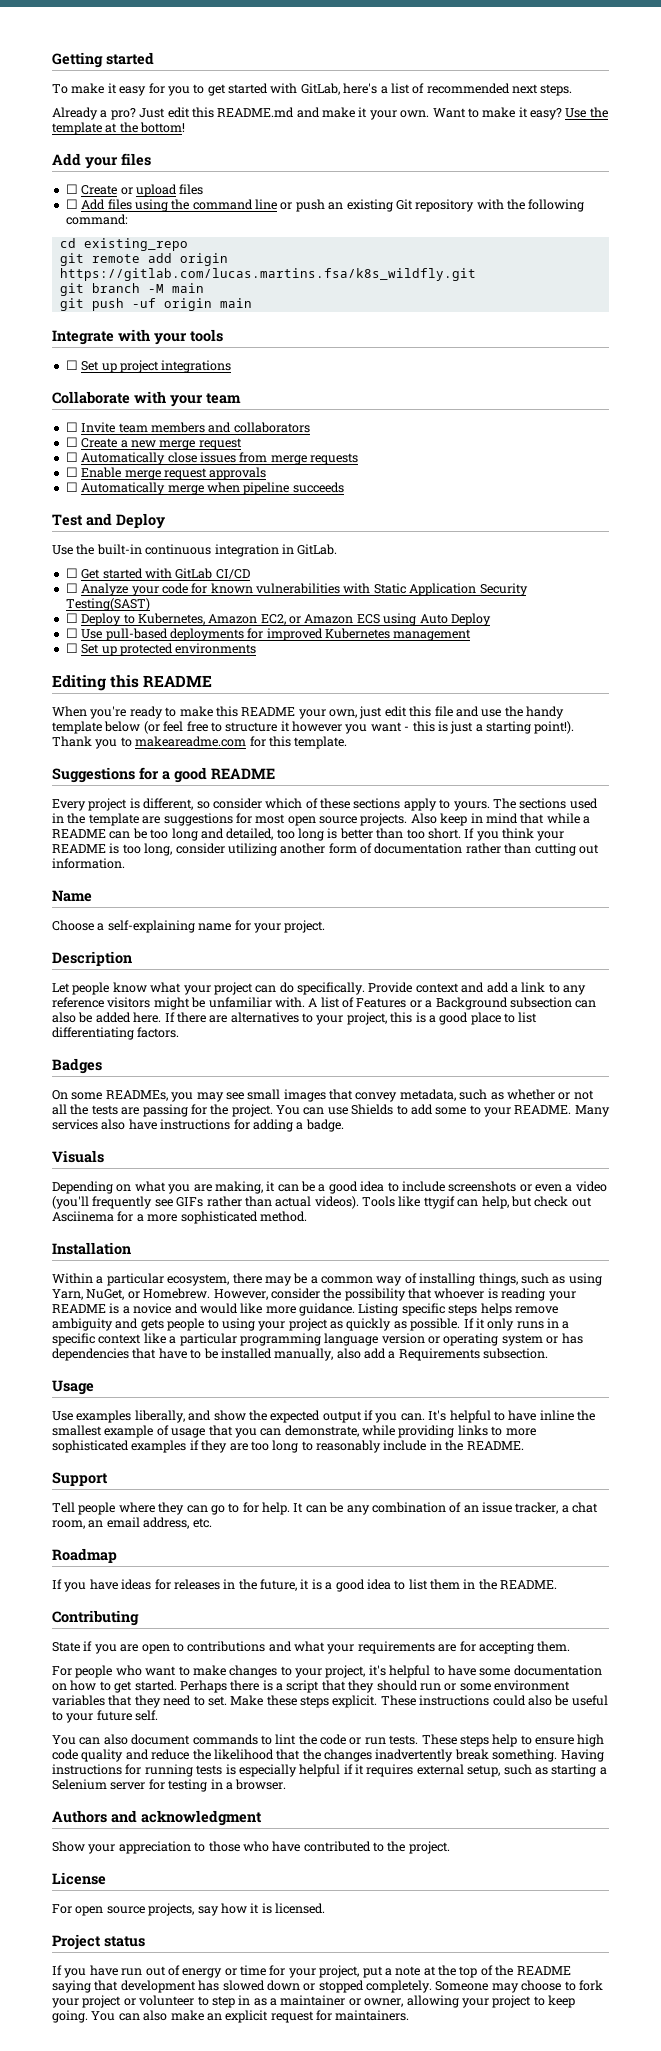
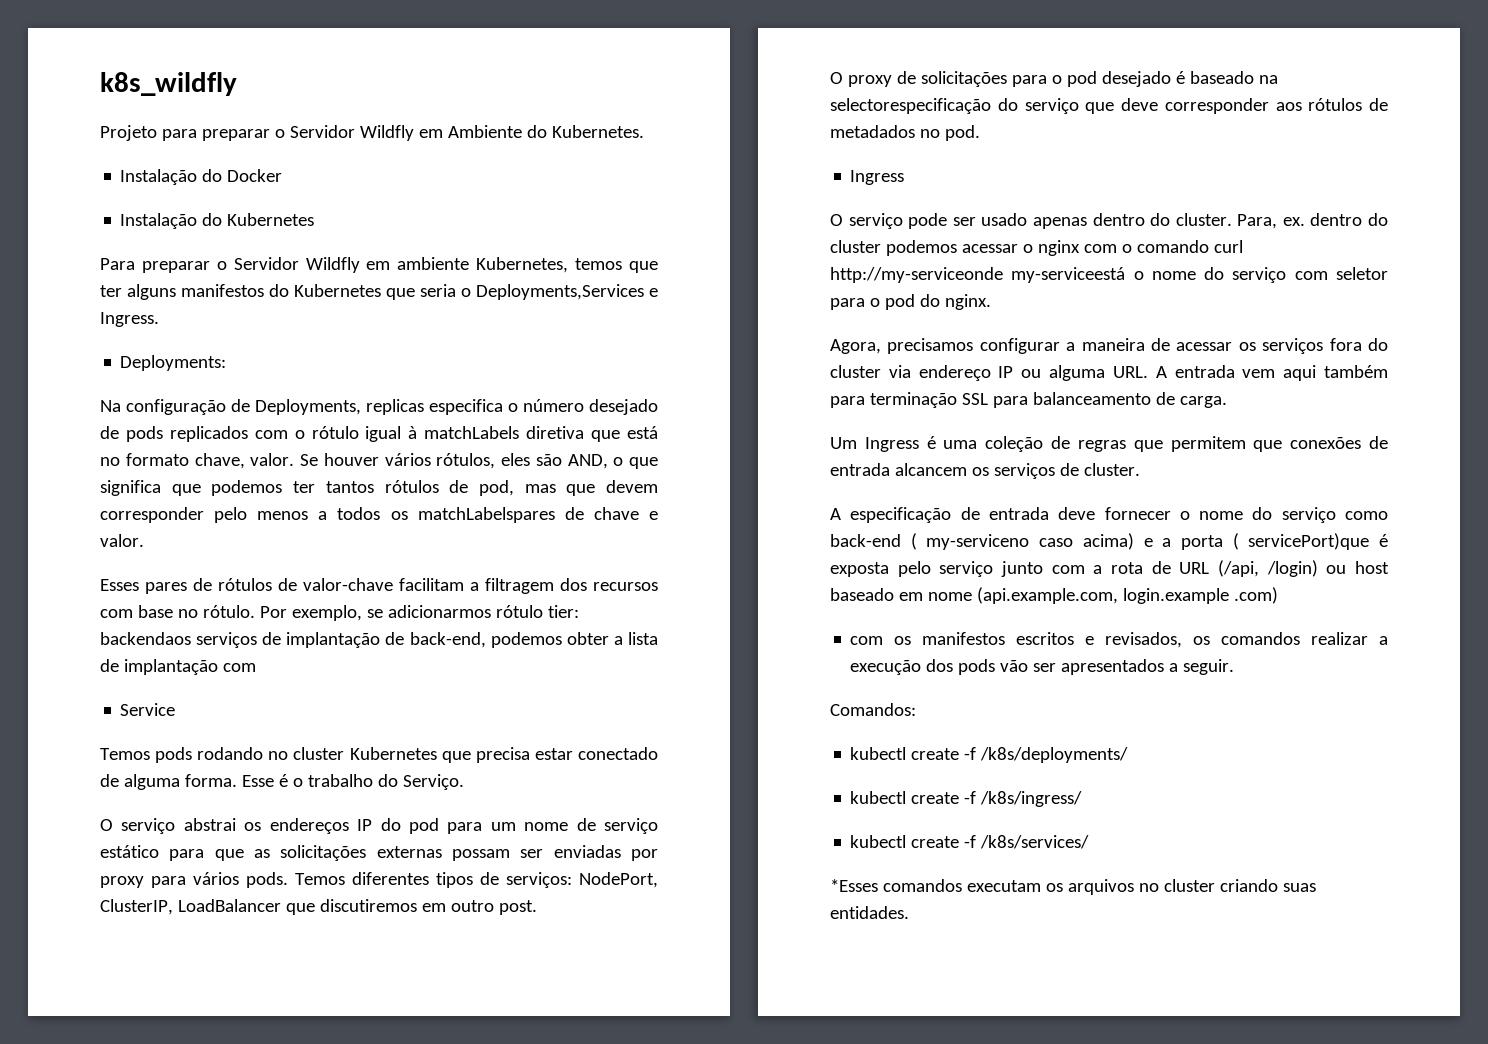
[52,52,154,68] [52,83,573,96] [52,107,608,120] [52,122,186,135] [52,153,151,169] [65,184,204,197] [65,199,585,212] [65,214,128,225] [59,238,188,251] [59,253,228,266] [59,268,476,281] [59,283,204,296] [59,298,252,311] [52,329,223,345] [65,360,232,373] [52,391,241,407] [65,422,310,433] [65,437,242,450] [65,452,358,465] [65,467,267,480] [65,482,344,495] [52,513,165,529] [52,544,338,557] [65,568,250,579] [65,583,528,596] [65,598,150,611] [65,613,491,626] [65,628,472,641] [65,643,257,656] [52,675,213,691] [52,706,564,719] [52,721,575,734] [52,736,348,749] [52,767,275,783] [52,798,598,811] [52,813,590,826] [52,828,565,841] [52,843,599,856] [52,858,125,869] [52,890,92,902] [52,920,326,933] [52,951,132,966] [52,982,586,995] [52,997,597,1010] [52,1012,538,1025] [52,1027,180,1040] [52,1058,102,1074] [52,1089,594,1102] [52,1104,610,1117] [52,1119,344,1132] [52,1150,104,1163] [52,1181,607,1194] [52,1196,592,1209] [52,1211,307,1224] [52,1242,131,1255] [52,1273,602,1286] [52,1288,576,1301] [52,1303,558,1316] [52,1318,570,1331] [52,1333,583,1346] [52,1348,549,1361] [52,1380,94,1395] [52,1410,595,1423] [52,1425,536,1438] [52,1440,524,1453] [52,1472,108,1486] [52,1502,599,1515] [52,1517,212,1529] [52,1548,117,1563] [52,1579,558,1592] [52,1610,139,1626] [52,1641,571,1654] [52,1665,602,1678] [52,1680,570,1693] [52,1695,608,1708] [52,1710,159,1723] [52,1734,605,1747] [52,1749,604,1762] [52,1764,607,1777] [52,1779,287,1792] [52,1810,262,1826] [52,1841,450,1854] [52,1872,106,1885] [52,1903,325,1916] [52,1934,145,1950] [52,1965,571,1978] [52,1980,603,1993] [52,1995,575,2008] [52,2010,410,2023] Getting started // To make it easy for you to get started with GitLab, here's a list of recommended next steps. // Already a pro? Just edit this README.md and make it your own. Want to make it easy? Use the template at the bottom! // Add your files // ☐ Create or upload files // ☐ Add files using the command line or push an existing Git repository with the following command: // cd existing_repo // git remote add origin https://gitlab.com/lucas.martins.fsa/k8s_wildfly.git // git branch -M main // git push -uf origin main // Integrate with your tools // ☐ Set up project integrations // Collaborate with your team // ☐ Invite team members and collaborators // ☐ Create a new merge request // ☐ Automatically close issues from merge requests // ☐ Enable merge request approvals // ☐ Automatically merge when pipeline succeeds // Test and Deploy // Use the built-in continuous integration in GitLab. // ☐ Get started with GitLab CI/CD // ☐ Analyze your code for known vulnerabilities with Static Application Security Testing(SAST) // ☐ Deploy to Kubernetes, Amazon EC2, or Amazon ECS using Auto Deploy // ☐ Use pull-based deployments for improved Kubernetes management // ☐ Set up protected environments // Editing this README // When you're ready to make this README your own, just edit this file and use the handy template below (or feel free to structure it however you want - this is just a starting point!). Thank you to makeareadme.com for this template. // Suggestions for a good README // Every project is different, so consider which of these sections apply to yours. The sections used in the template are suggestions for most open source projects. Also keep in mind that while a README can be too long and detailed, too long is better than too short. If you think your README is too long, consider utilizing another form of documentation rather than cutting out information. // Name // Choose a self-explaining name for your project. // Description // Let people know what your project can do specifically. Provide context and add a link to any reference visitors might be unfamiliar with. A list of Features or a Background subsection can also be added here. If there are alternatives to your project, this is a good place to list differentiating factors. // Badges // On some READMEs, you may see small images that convey metadata, such as whether or not all the tests are passing for the project. You can use Shields to add some to your README. Many services also have instructions for adding a badge. // Visuals // Depending on what you are making, it can be a good idea to include screenshots or even a video (you'll frequently see GIFs rather than actual videos). Tools like ttygif can help, but check out Asciinema for a more sophisticated method. // Installation // Within a particular ecosystem, there may be a common way of installing things, such as using Yarn, NuGet, or Homebrew. However, consider the possibility that whoever is reading your README is a novice and would like more guidance. Listing specific steps helps remove ambiguity and gets people to using your project as quickly as possible. If it only runs in a specific context like a particular programming language version or operating system or has dependencies that have to be installed manually, also add a Requirements subsection. // Usage // Use examples liberally, and show the expected output if you can. It's helpful to have inline the smallest example of usage that you can demonstrate, while providing links to more sophisticated examples if they are too long to reasonably include in the README. // Support // Tell people where they can go to for help. It can be any combination of an issue tracker, a chat room, an email address, etc. // Roadmap // If you have ideas for releases in the future, it is a good idea to list them in the README. // Contributing // State if you are open to contributions and what your requirements are for accepting them. // For people who want to make changes to your project, it's helpful to have some documentation on how to get started. Perhaps there is a script that they should run or some environment variables that they need to set. Make these steps explicit. These instructions could also be useful to your future self. // You can also document commands to lint the code or run tests. These steps help to ensure high code quality and reduce the likelihood that the changes inadvertently break something. Having instructions for running tests is especially helpful if it requires external setup, such as starting a Selenium server for testing in a browser. // Authors and acknowledgment // Show your appreciation to those who have contributed to the project. // License // For open source projects, say how it is licensed. // Project status // If you have run out of energy or time for your project, put a note at the top of the README saying that development has slowed down or stopped completely. Someone may choose to fork your project or volunteer to step in as a maintainer or owner, allowing your project to keep going. You can also make an explicit request for maintainers. -> [100,72,237,96] [100,125,644,141] [120,169,283,185] [120,213,315,229] [100,257,658,273] [100,284,658,300] [100,312,159,327] [120,355,227,371] [100,399,658,415] [100,426,659,442] [100,453,658,469] [100,480,658,496] [100,507,658,523] [100,534,144,547] [100,578,658,594] [100,605,579,621] [100,632,658,648] [100,659,256,675] [120,703,176,716] [100,747,658,763] [100,774,464,790] [100,818,659,834] [100,845,658,861] [100,872,658,888] [100,899,537,915] [830,71,1278,87] [830,98,1388,114] [830,125,980,141] [850,170,905,185] [830,213,1388,229] [830,240,1243,256] [830,267,1388,283] [830,294,991,310] [830,338,1388,354] [830,365,1388,381] [830,392,1227,408] [830,436,1388,452] [830,463,1140,479] [830,507,1388,523] [830,533,1388,550] [830,560,1389,577] [830,587,1278,604] [850,632,1388,648] [850,659,1235,675] [830,703,916,716] [850,747,1129,763] [850,791,1083,807] [850,835,1090,849] [830,879,1316,895] [830,906,909,919] k8s_wildfly // Projeto para preparar o Servidor Wildfly em Ambiente do Kubernetes. // Instalação do Docker // Instalação do Kubernetes // Para preparar o Servidor Wildfly em ambiente Kubernetes, temos que ter alguns manifestos do Kubernetes que seria o Deployments,Services e Ingress. // Deployments: // Na configuração de Deployments, replicas especifica o número desejado de pods replicados com o rótulo igual à matchLabels diretiva que está no formato chave, valor. Se houver vários rótulos, eles são AND, o que significa que podemos ter tantos rótulos de pod, mas que devem corresponder pelo menos a todos os matchLabelspares de chave e valor. // Esses pares de rótulos de valor-chave facilitam a filtragem dos recursos com base no rótulo. Por exemplo, se adicionarmos rótulo tier: backendaos serviços de implantação de back-end, podemos obter a lista de implantação com // Service // Temos pods rodando no cluster Kubernetes que precisa estar conectado de alguma forma. Esse é o trabalho do Serviço. // O serviço abstrai os endereços IP do pod para um nome de serviço estático para que as solicitações externas possam ser enviadas por proxy para vários pods. Temos diferentes tipos de serviços: NodePort, ClusterIP, LoadBalancer que discutiremos em outro post. // O proxy de solicitações para o pod desejado é baseado na selectorespecificação do serviço que deve corresponder aos rótulos de metadados no pod. // Ingress // O serviço pode ser usado apenas dentro do cluster. Para, ex. dentro do cluster podemos acessar o nginx com o comando curl http://my-serviceonde my-serviceestá o nome do serviço com seletor para o pod do nginx. // Agora, precisamos configurar a maneira de acessar os serviços fora do cluster via endereço IP ou alguma URL. A entrada vem aqui também para terminação SSL para balanceamento de carga. // Um Ingress é uma coleção de regras que permitem que conexões de entrada alcancem os serviços de cluster. // A especificação de entrada deve fornecer o nome do serviço como back-end ( my-serviceno caso acima) e a porta ( servicePort)que é exposta pelo serviço junto com a rota de URL (/api, /login) ou host baseado em nome (api.example.com, login.example .com) // com os manifestos escritos e revisados, os comandos realizar a execução dos pods vão ser apresentados a seguir. // Comandos: // kubectl create -f /k8s/deployments/ // kubectl create -f /k8s/ingress/ // kubectl create -f /k8s/services/ // *Esses comandos executam os arquivos no cluster criando suas entidades.

